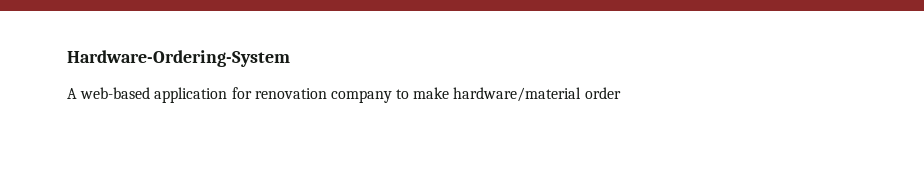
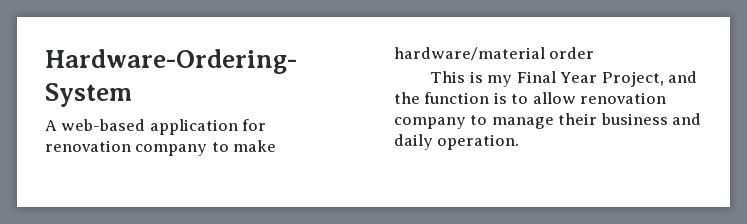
(621, 93) none -> [430,71,697,87] [394,92,667,104] [394,113,702,129] [394,134,520,150] // This is my Final Year Project, and the function is to allow renovation company to manage their business and daily operation.

